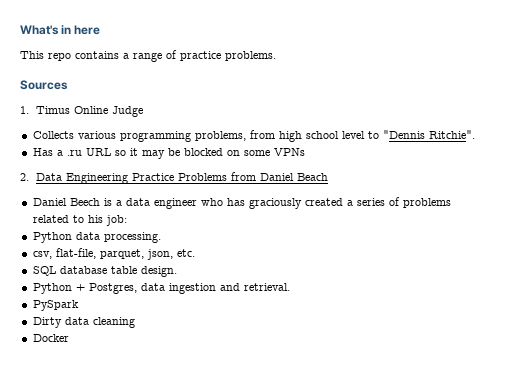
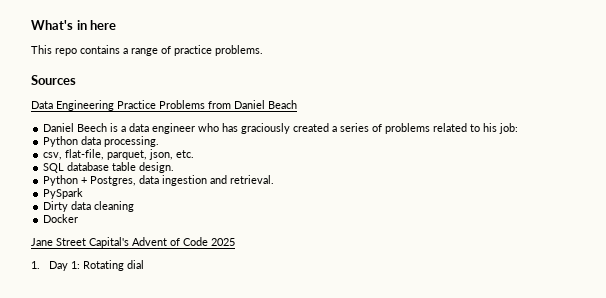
[20,106,143,117] [32,130,475,142] [32,148,305,159] [20,173,29,181] 1. Timus Online Judge // Collects various programming problems, from high school level to "Dennis Ritchie". // Has a .ru URL so it may be blocked on some VPNs // 2. -> (76, 80) none
(69, 338) none -> [31,237,235,248] [31,260,145,271] // Jane Street Capital's Advent of Code 2025 // 1. Day 1: Rotating dial

